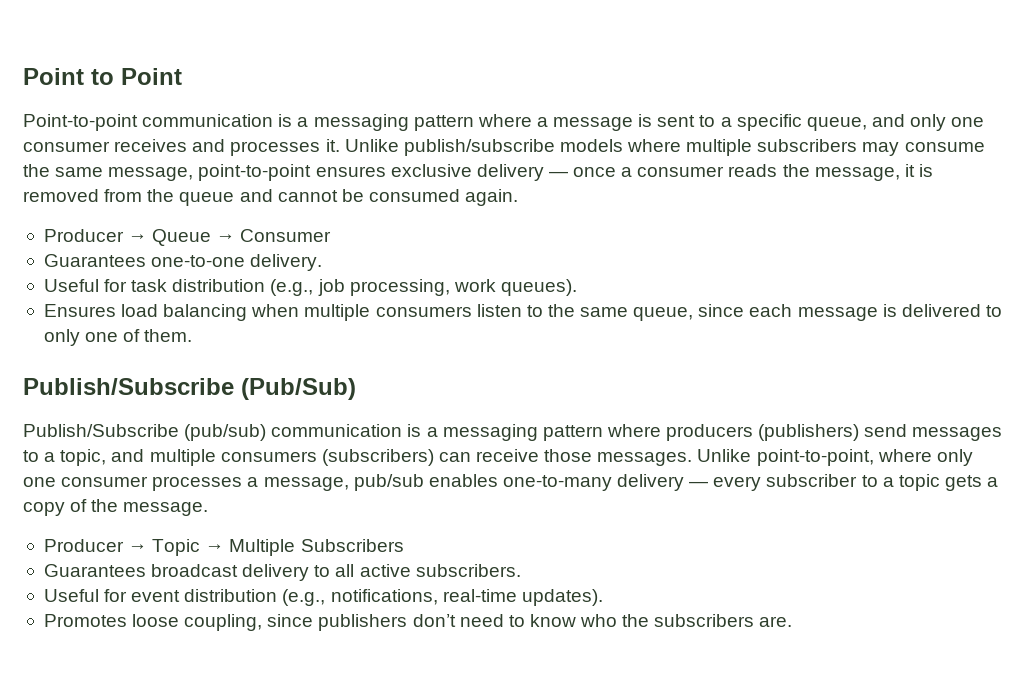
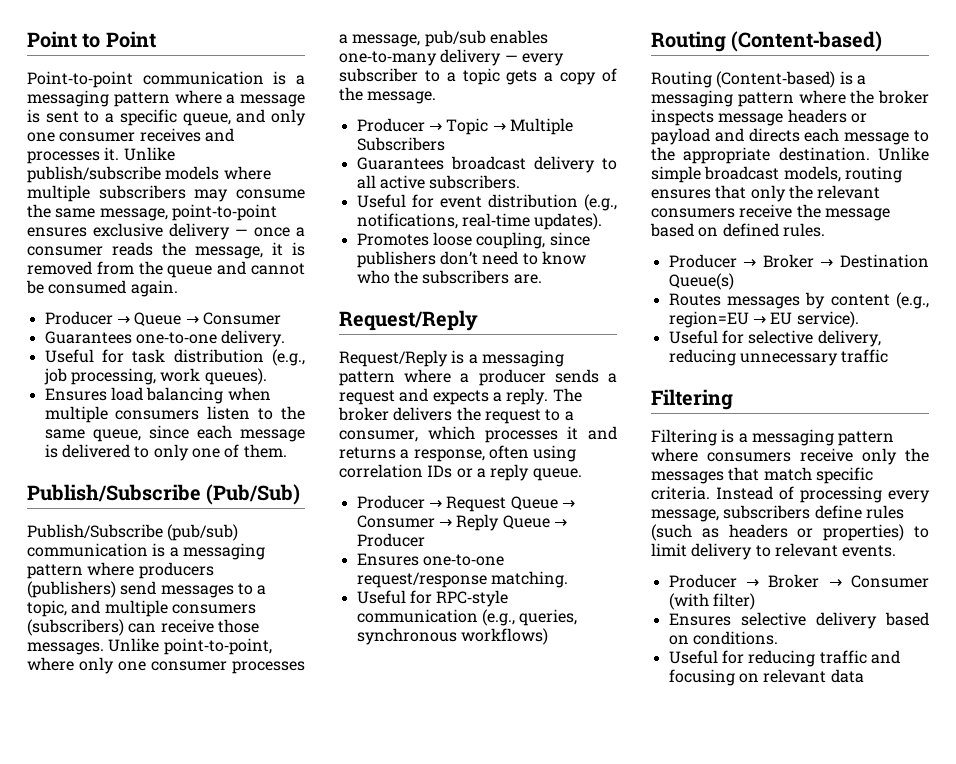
(793, 621) none -> [339,310,478,331] [339,350,564,367] [339,369,617,386] [339,388,582,405] [338,407,574,424] [339,426,617,443] [339,445,577,462] [339,464,582,481] [356,495,575,512] [356,514,567,531] [356,533,425,547] [356,553,504,566] [356,571,568,588] [356,590,509,607] [356,609,578,626] [356,628,548,645] [651,31,883,52] [651,71,866,88] [651,90,929,107] [651,109,867,126] [651,128,929,145] [651,147,929,164] [651,166,902,183] [651,185,881,202] [651,204,890,221] [650,223,825,237] [668,254,929,268] [668,273,734,290] [668,292,929,309] [668,311,859,328] [668,330,881,347] [668,349,889,366] [651,389,733,410] [651,429,895,446] [651,448,929,465] [651,467,873,484] [651,486,930,503] [651,505,904,522] [651,524,929,541] [651,543,897,560] [668,574,929,588] [668,593,755,610] [668,612,929,629] [668,631,778,645] [668,650,900,667] [668,669,864,686] // Request/Reply // Request/Reply is a messaging pattern where a producer sends a request and expects a reply. The broker delivers the request to a consumer, which processes it and returns a response, often using correlation IDs or a reply queue. // Producer → Request Queue → Consumer → Reply Queue → Producer // Ensures one‑to‑one request/response matching. // Useful for RPC‑style communication (e.g., queries, synchronous workflows) // Routing (Content‑based) // Routing (Content‑based) is a messaging pattern where the broker inspects message headers or payload and directs each message to the appropriate destination. Unlike simple broadcast models, routing ensures that only the relevant consumers receive the message based on defined rules. // Producer → Broker → Destination Queue(s) // Routes messages by content (e.g., region=EU → EU service). // Useful for selective delivery, reducing unnecessary traffic // Filtering // Filtering is a messaging pattern where consumers receive only the messages that match specific criteria. Instead of processing every message, subscribers define rules (such as headers or properties) to limit delivery to relevant events. // Producer → Broker → Consumer (with filter) // Ensures selective delivery based on conditions. // Useful for reducing traffic and focusing on relevant data

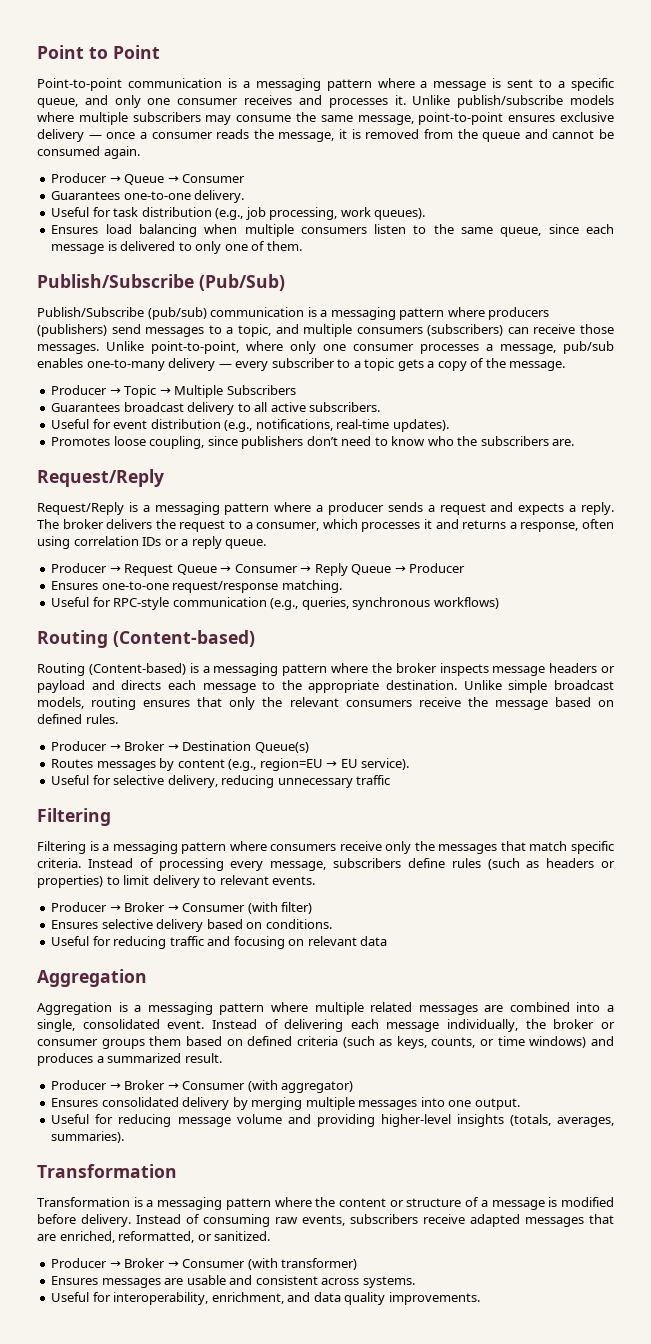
(864, 676) none -> [37,969,147,987] [37,1002,614,1015] [37,1019,615,1032] [37,1036,615,1049] [37,1053,222,1066] [51,1080,354,1093] [51,1097,520,1110] [51,1114,614,1127] [51,1131,125,1143] [37,1164,177,1178] [37,1197,615,1210] [37,1214,614,1227] [37,1231,271,1243] [51,1258,358,1270] [51,1275,415,1288] [51,1292,480,1305] // Aggregation // Aggregation is a messaging pattern where multiple related messages are combined into a single, consolidated event. Instead of delivering each message individually, the broker or consumer groups them based on defined criteria (such as keys, counts, or time windows) and produces a summarized result. // Producer → Broker → Consumer (with aggregator) // Ensures consolidated delivery by merging multiple messages into one output. // Useful for reducing message volume and providing higher-level insights (totals, averages, summaries). // Transformation // Transformation is a messaging pattern where the content or structure of a message is modified before delivery. Instead of consuming raw events, subscribers receive adapted messages that are enriched, reformatted, or sanitized. // Producer → Broker → Consumer (with transformer) // Ensures messages are usable and consistent across systems. // Useful for interoperability, enrichment, and data quality improvements.

